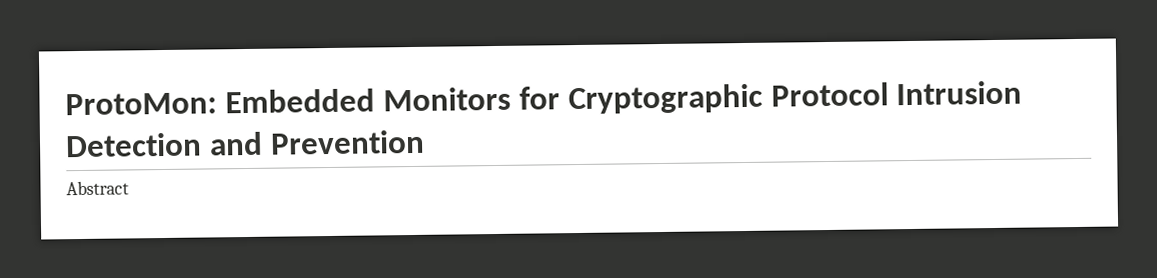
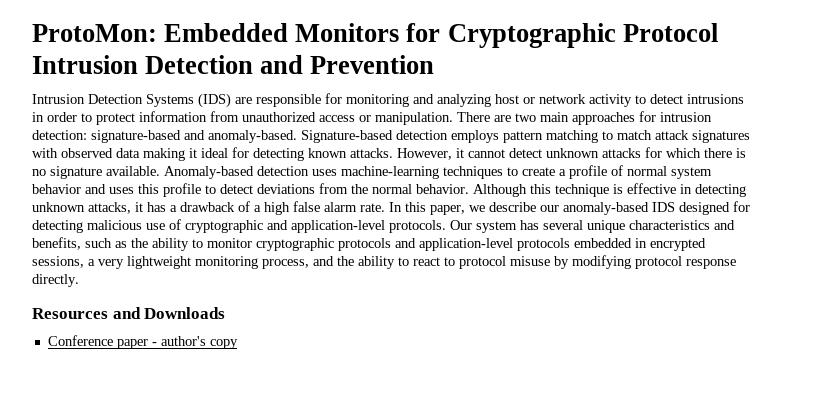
[66,180,129,196] Abstract -> [32,93,744,108] [32,111,712,125] [32,130,750,143] [32,147,746,161] [32,165,712,179] [32,183,746,197] [32,201,750,215] [32,219,735,233] [32,237,706,251] [32,255,736,269] [32,274,79,287] [32,307,226,319] [47,335,238,349] Intrusion Detection Systems (IDS) are responsible for monitoring and analyzing host or network activity to detect intrusions in order to protect information from unauthorized access or manipulation. There are two main approaches for intrusion detection: signature-based and anomaly-based. Signature-based detection employs pattern matching to match attack signatures with observed data making it ideal for detecting known attacks. However, it cannot detect unknown attacks for which there is no signature available. Anomaly-based detection uses machine-learning techniques to create a profile of normal system behavior and uses this profile to detect deviations from the normal behavior. Although this technique is effective in detecting unknown attacks, it has a drawback of a high false alarm rate. In this paper, we describe our anomaly-based IDS designed for detecting malicious use of cryptographic and application-level protocols. Our system has several unique characteristics and benefits, such as the ability to monitor cryptographic protocols and application-level protocols embedded in encrypted sessions, a very lightweight monitoring process, and the ability to react to protocol misuse by modifying protocol response directly. // Resources and Downloads // Conference paper - author's copy

